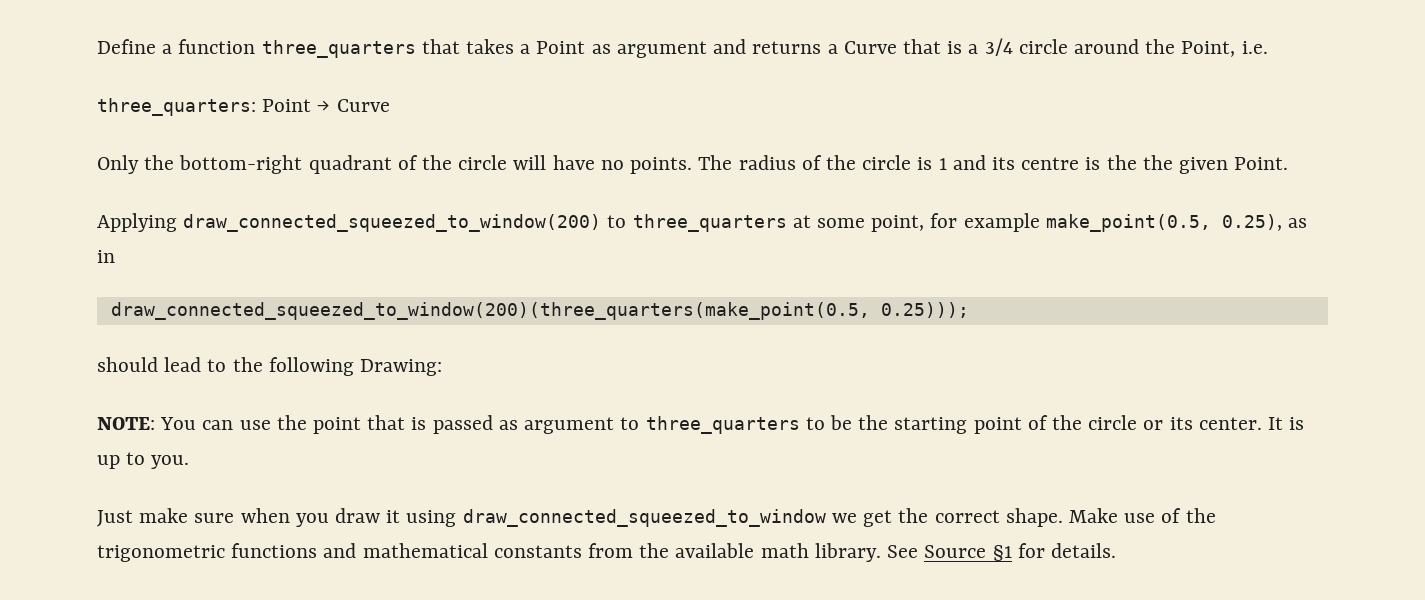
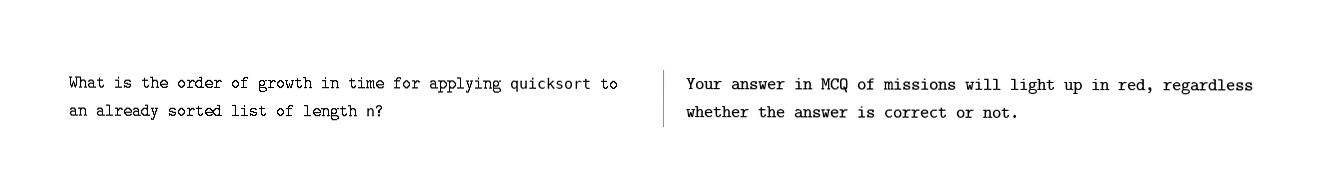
[97,38,1268,58] [97,98,390,116] [97,155,1289,174] [97,213,1308,232] [97,250,115,263] [110,302,969,320] [97,357,443,376] [97,415,1305,434] [97,452,190,469] [97,508,1216,527] [97,543,1116,562] Define a function three_quarters that takes a Point as argument and returns a Curve that is a 3/4 circle around the Point, i.e. // three_quarters: Point → Curve // Only the bottom-right quadrant of the circle will have no points. The radius of the circle is 1 and its centre is the the given Point. // Applying draw_connected_squeezed_to_window(200) to three_quarters at some point, for example make_point(0.5, 0.25), as in // draw_connected_squeezed_to_window(200)(three_quarters(make_point(0.5, 0.25))); // should lead to the following Drawing: // NOTE: You can use the point that is passed as argument to three_quarters to be the starting point of the circle or its center. It is up to you. // Just make sure when you draw it using draw_connected_squeezed_to_window we get the correct shape. Make use of the trigonometric functions and mathematical constants from the available math library. See Source §1 for details. -> [69,74,620,93] [68,102,385,121] [686,78,1254,95] [685,106,1019,119] What is the order of growth in time for applying quicksort to an already sorted list of length n? // Your answer in MCQ of missions will light up in red, regardless whether the answer is correct or not.

